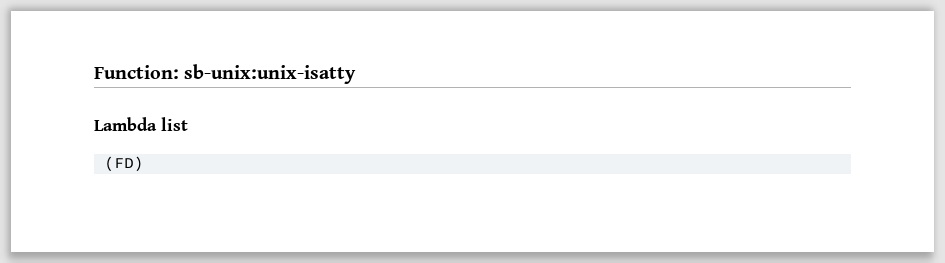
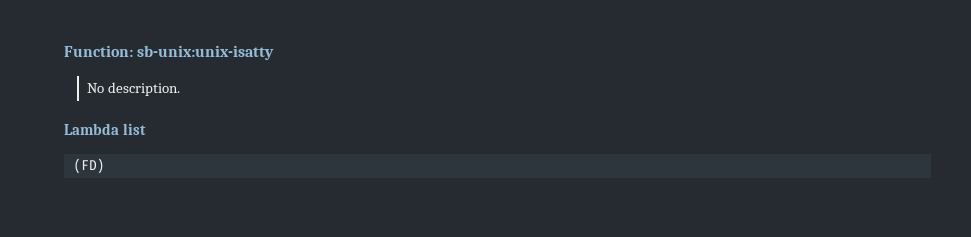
(357, 74) none -> [87,82,181,96] // No description.

